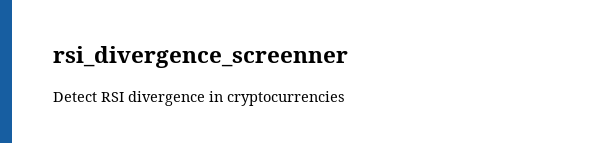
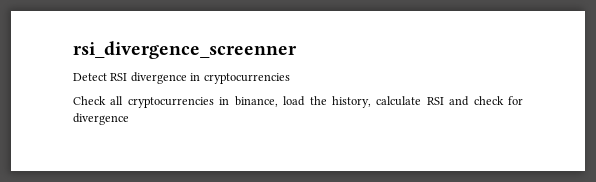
(345, 98) none -> [73,96,523,108] [73,113,129,125] // Check all cryptocurrencies in binance, load the history, calculate RSI and check for divergence

